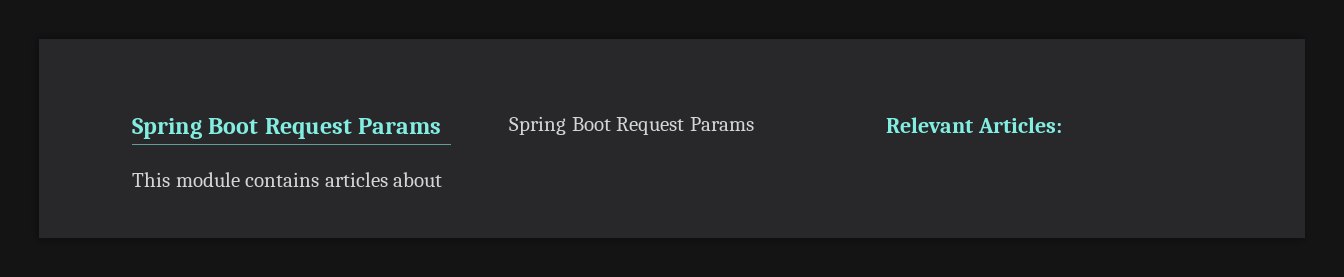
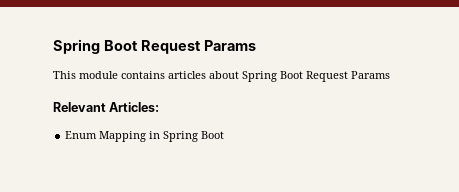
(1062, 125) none -> [65,131,225,142] // Enum Mapping in Spring Boot

